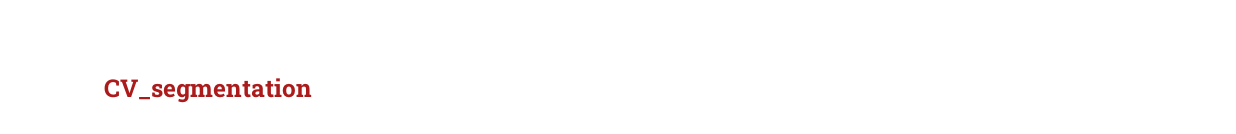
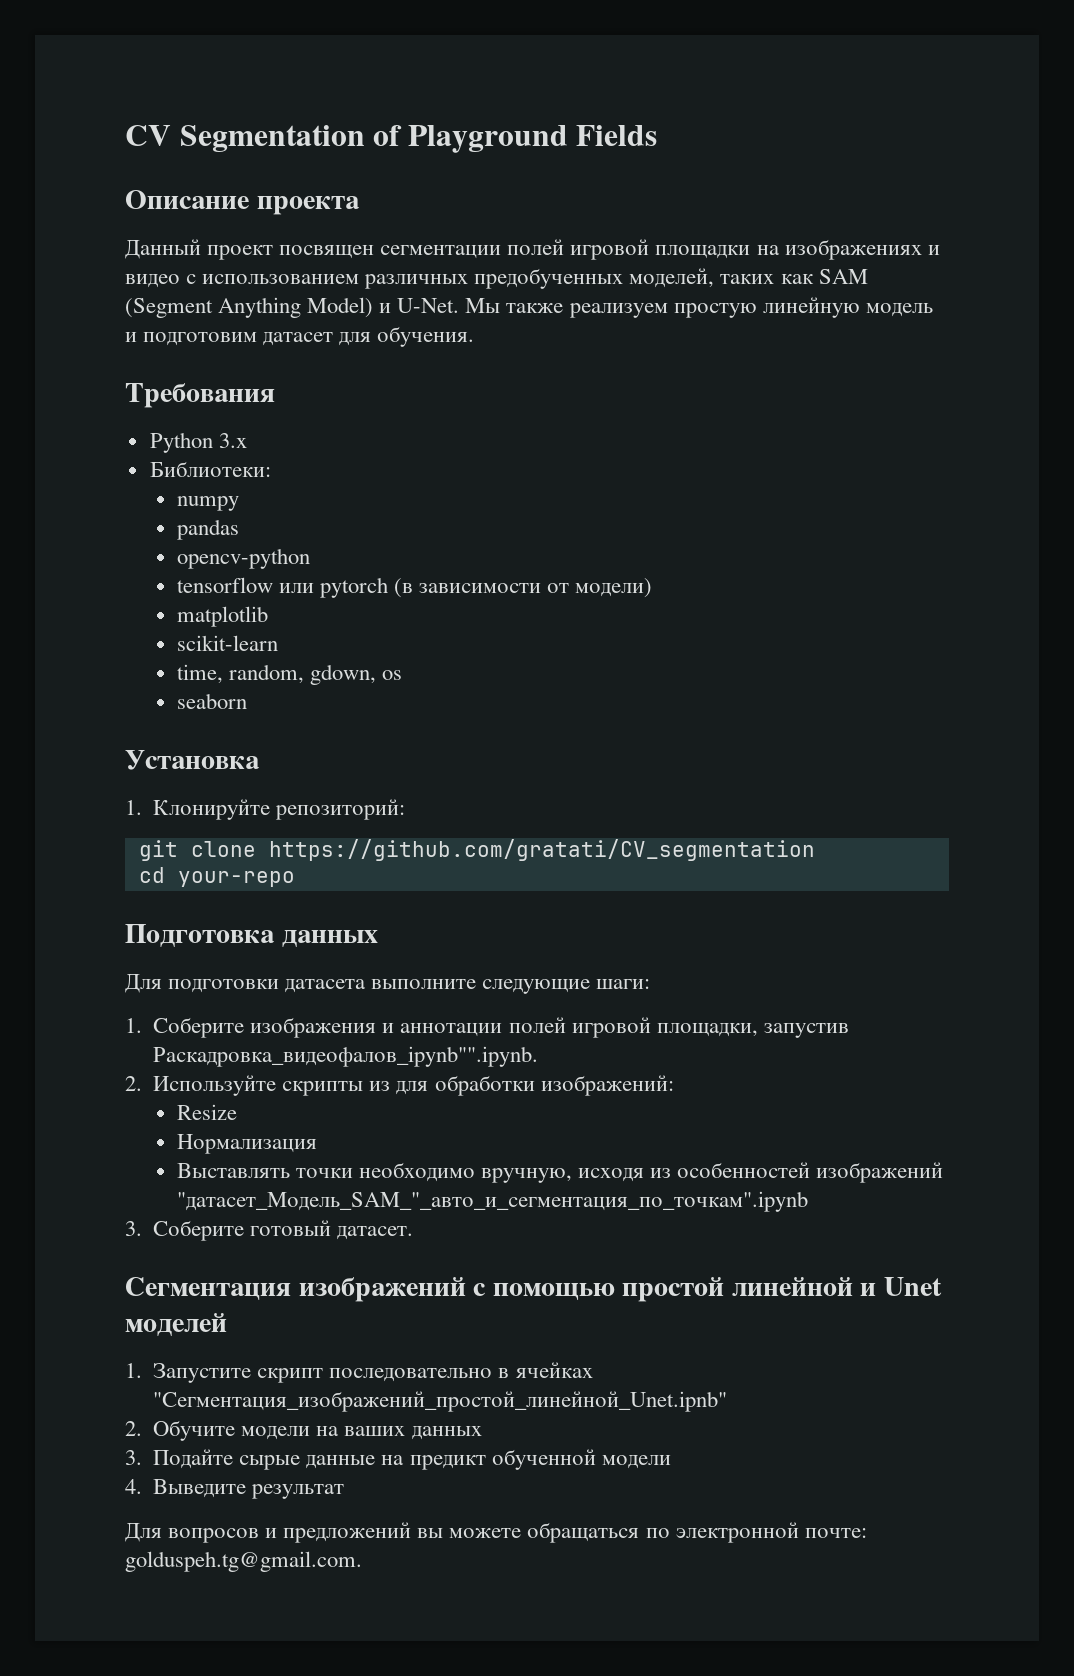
[104,78,312,103] CV_segmentation -> [125,125,658,153] [125,190,360,215] [125,239,940,260] [125,268,868,289] [125,297,933,318] [125,326,475,347] [125,383,275,408] [149,432,247,453] [149,461,271,477] [176,496,239,511] [176,519,239,540] [176,548,310,569] [176,577,653,598] [176,606,268,627] [176,635,278,651] [176,664,403,685] [176,693,247,709] [125,750,260,770] [125,799,406,820] [138,839,815,861] [138,867,295,887] [125,924,378,948] [125,974,651,994] [125,1017,849,1038] [153,1046,539,1067] [125,1075,674,1096] [176,1104,237,1120] [176,1134,317,1154] [176,1162,944,1183] [176,1191,808,1212] [125,1220,414,1241] [125,1277,942,1302] [125,1313,227,1337] [125,1362,593,1383] [153,1391,728,1412] [125,1420,482,1441] [125,1449,671,1470] [125,1479,345,1499] [125,1522,867,1543] [125,1551,362,1572] CV Segmentation of Playground Fields // Описание проекта // Данный проект посвящен сегментации полей игровой площадки на изображениях и видео с использованием различных предобученных моделей, таких как SAM (Segment Anything Model) и U-Net. Мы также реализуем простую линейную модель и подготовим датасет для обучения. // Требования // Python 3.x // Библиотеки: // numpy // pandas // opencv-python // tensorflow или pytorch (в зависимости от модели) // matplotlib // scikit-learn // time, random, gdown, os // seaborn // Установка // 1. Клонируйте репозиторий: // git clone https://github.com/gratati/CV_segmentation // cd your-repo // Подготовка данных // Для подготовки датасета выполните следующие шаги: // 1. Соберите изображения и аннотации полей игровой площадки, запустив Раскадровка_видеофалов_ipynb"".ipynb. // 2. Используйте скрипты из для обработки изображений: // Resize // Нормализация // Выставлять точки необходимо вручную, исходя из особенностей изображений "датасет_Модель_SAM_"_авто_и_сегментация_по_точкам".ipynb // 3. Соберите готовый датасет. // Сегментация изображений с помощью простой линейной и Unet моделей // 1. Запустите скрипт последовательно в ячейках "Сегментация_изображений_простой_линейной_Unet.ipnb" // 2. Обучите модели на ваших данных // 3. Подайте сырые данные на предикт обученной модели // 4. Выведите результат // Для вопросов и предложений вы можете обращаться по электронной почте: golduspeh.tg@gmail.com.

